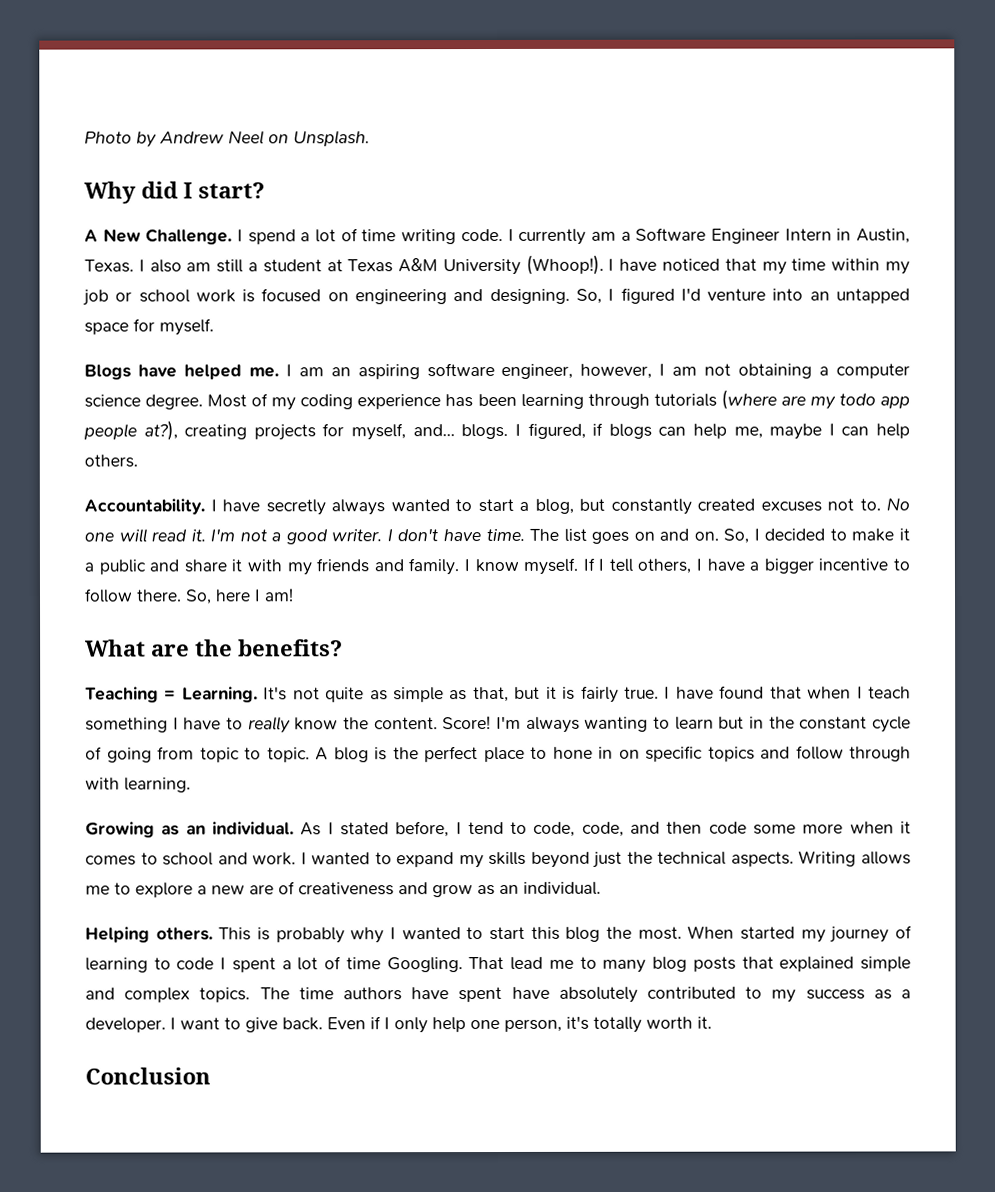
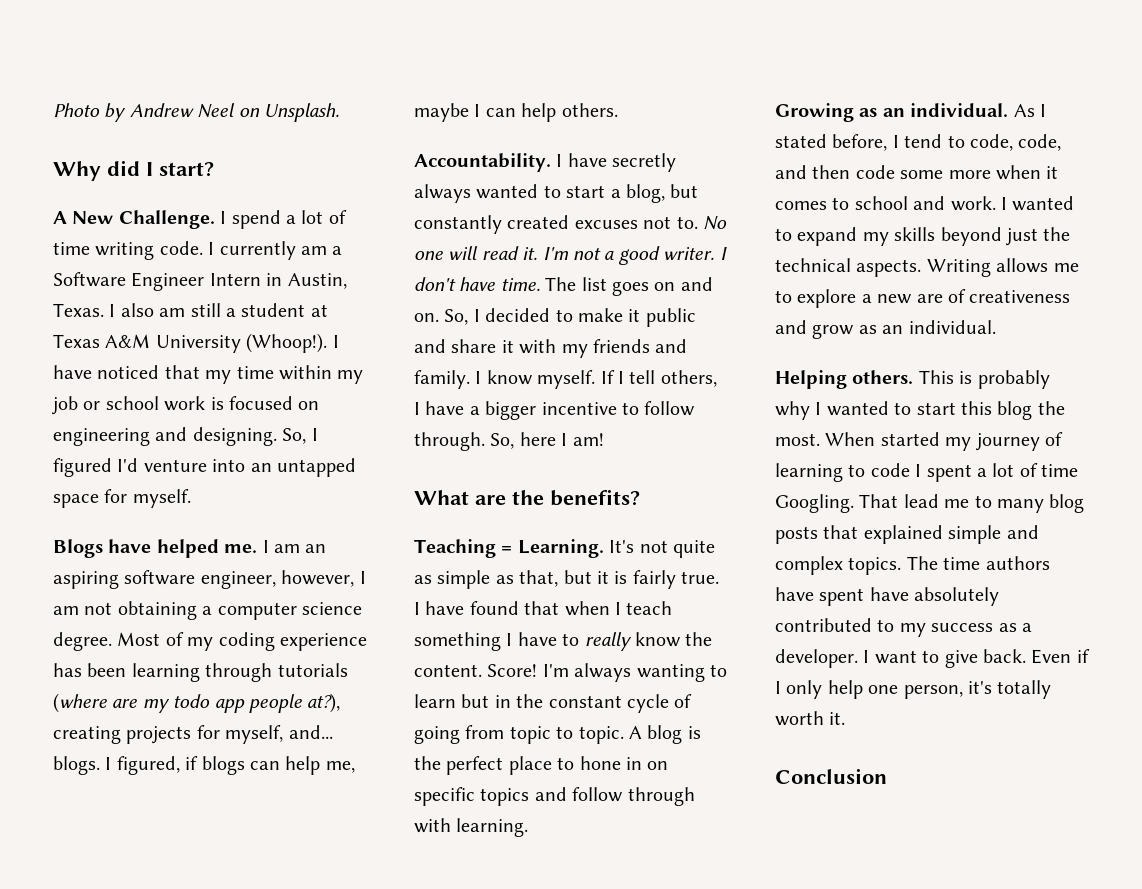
[84,562,94,572] a -> (641, 315) none
[136,589,182,602] there. -> [414,432,485,451] through.

